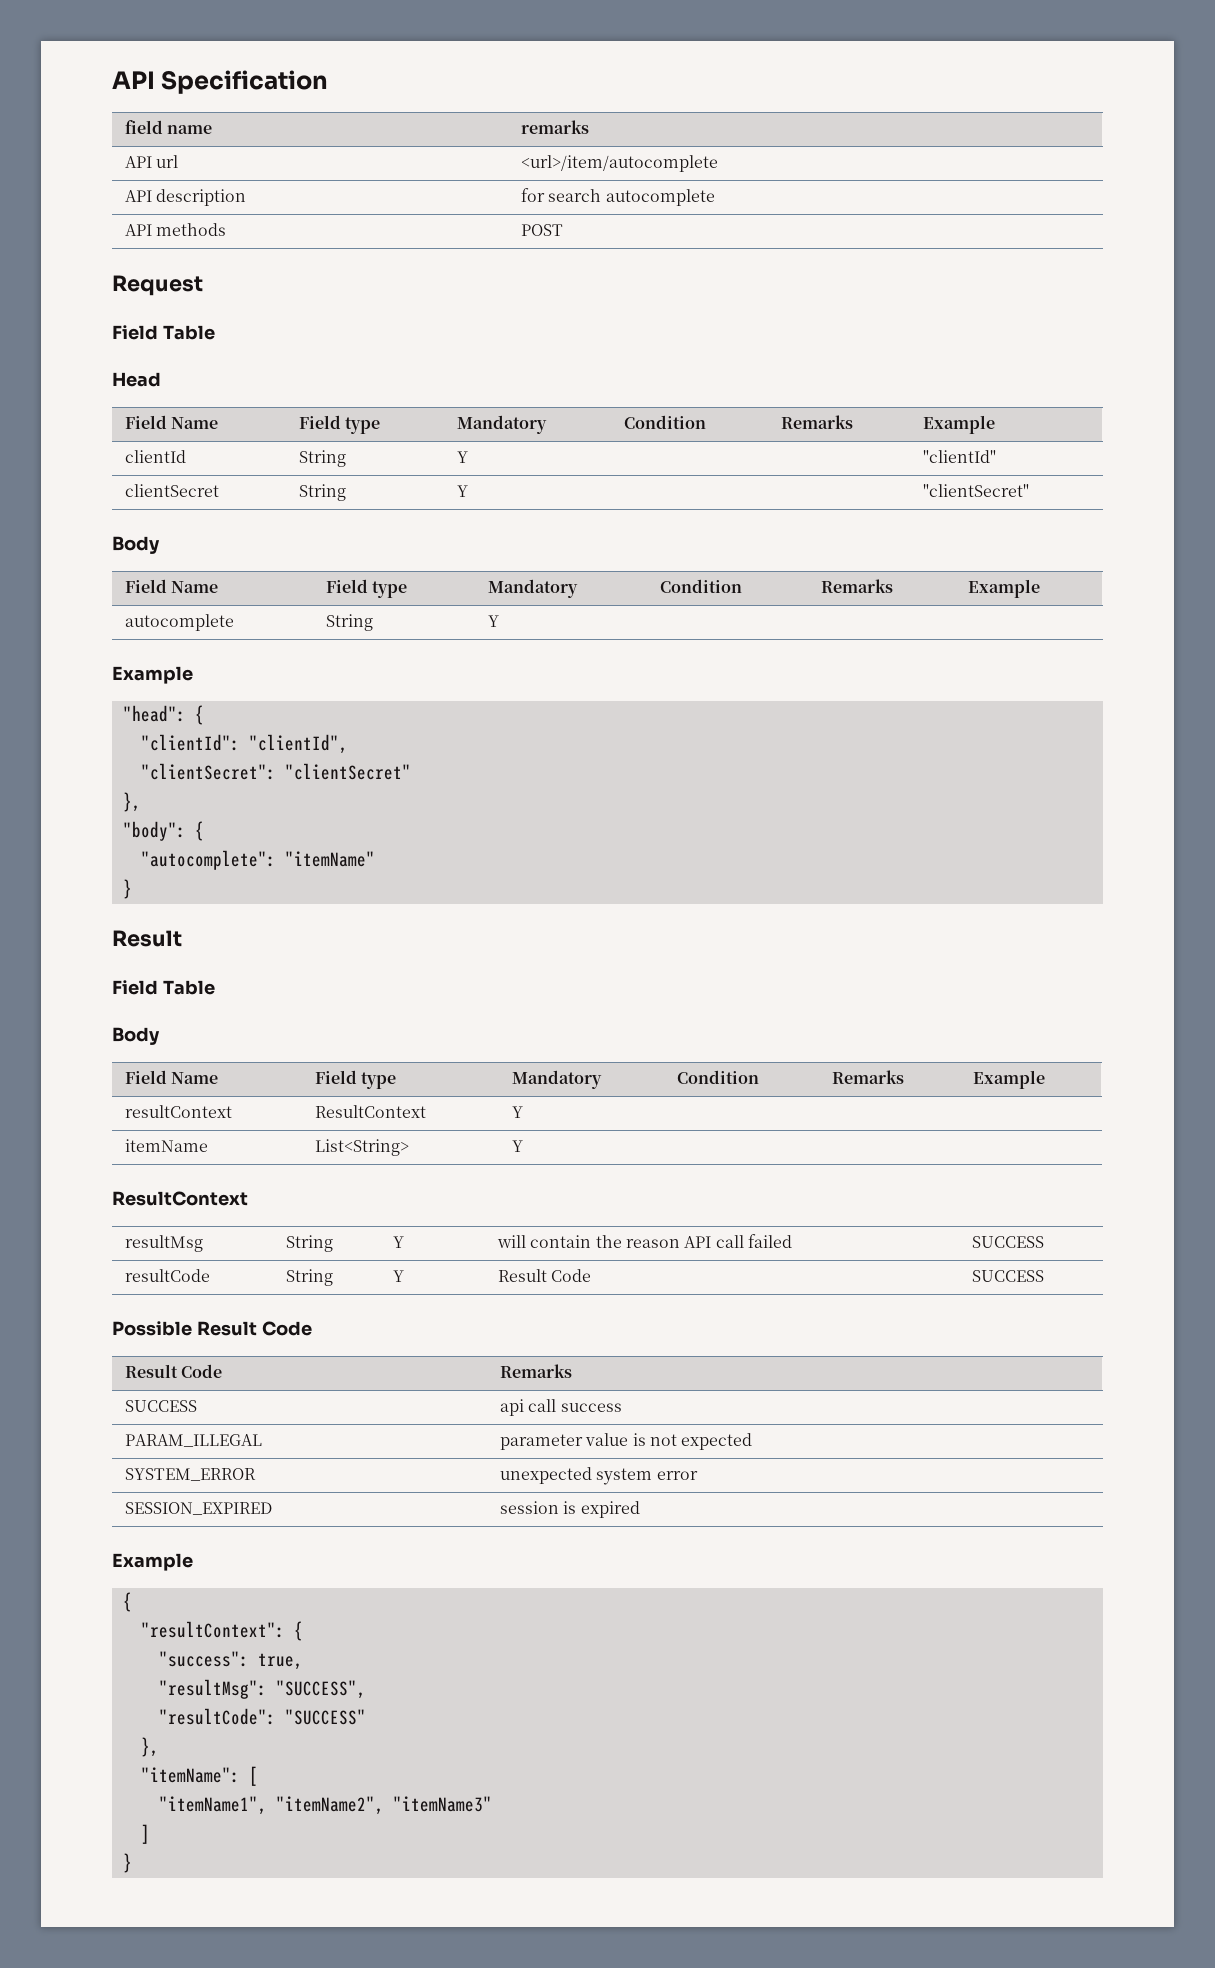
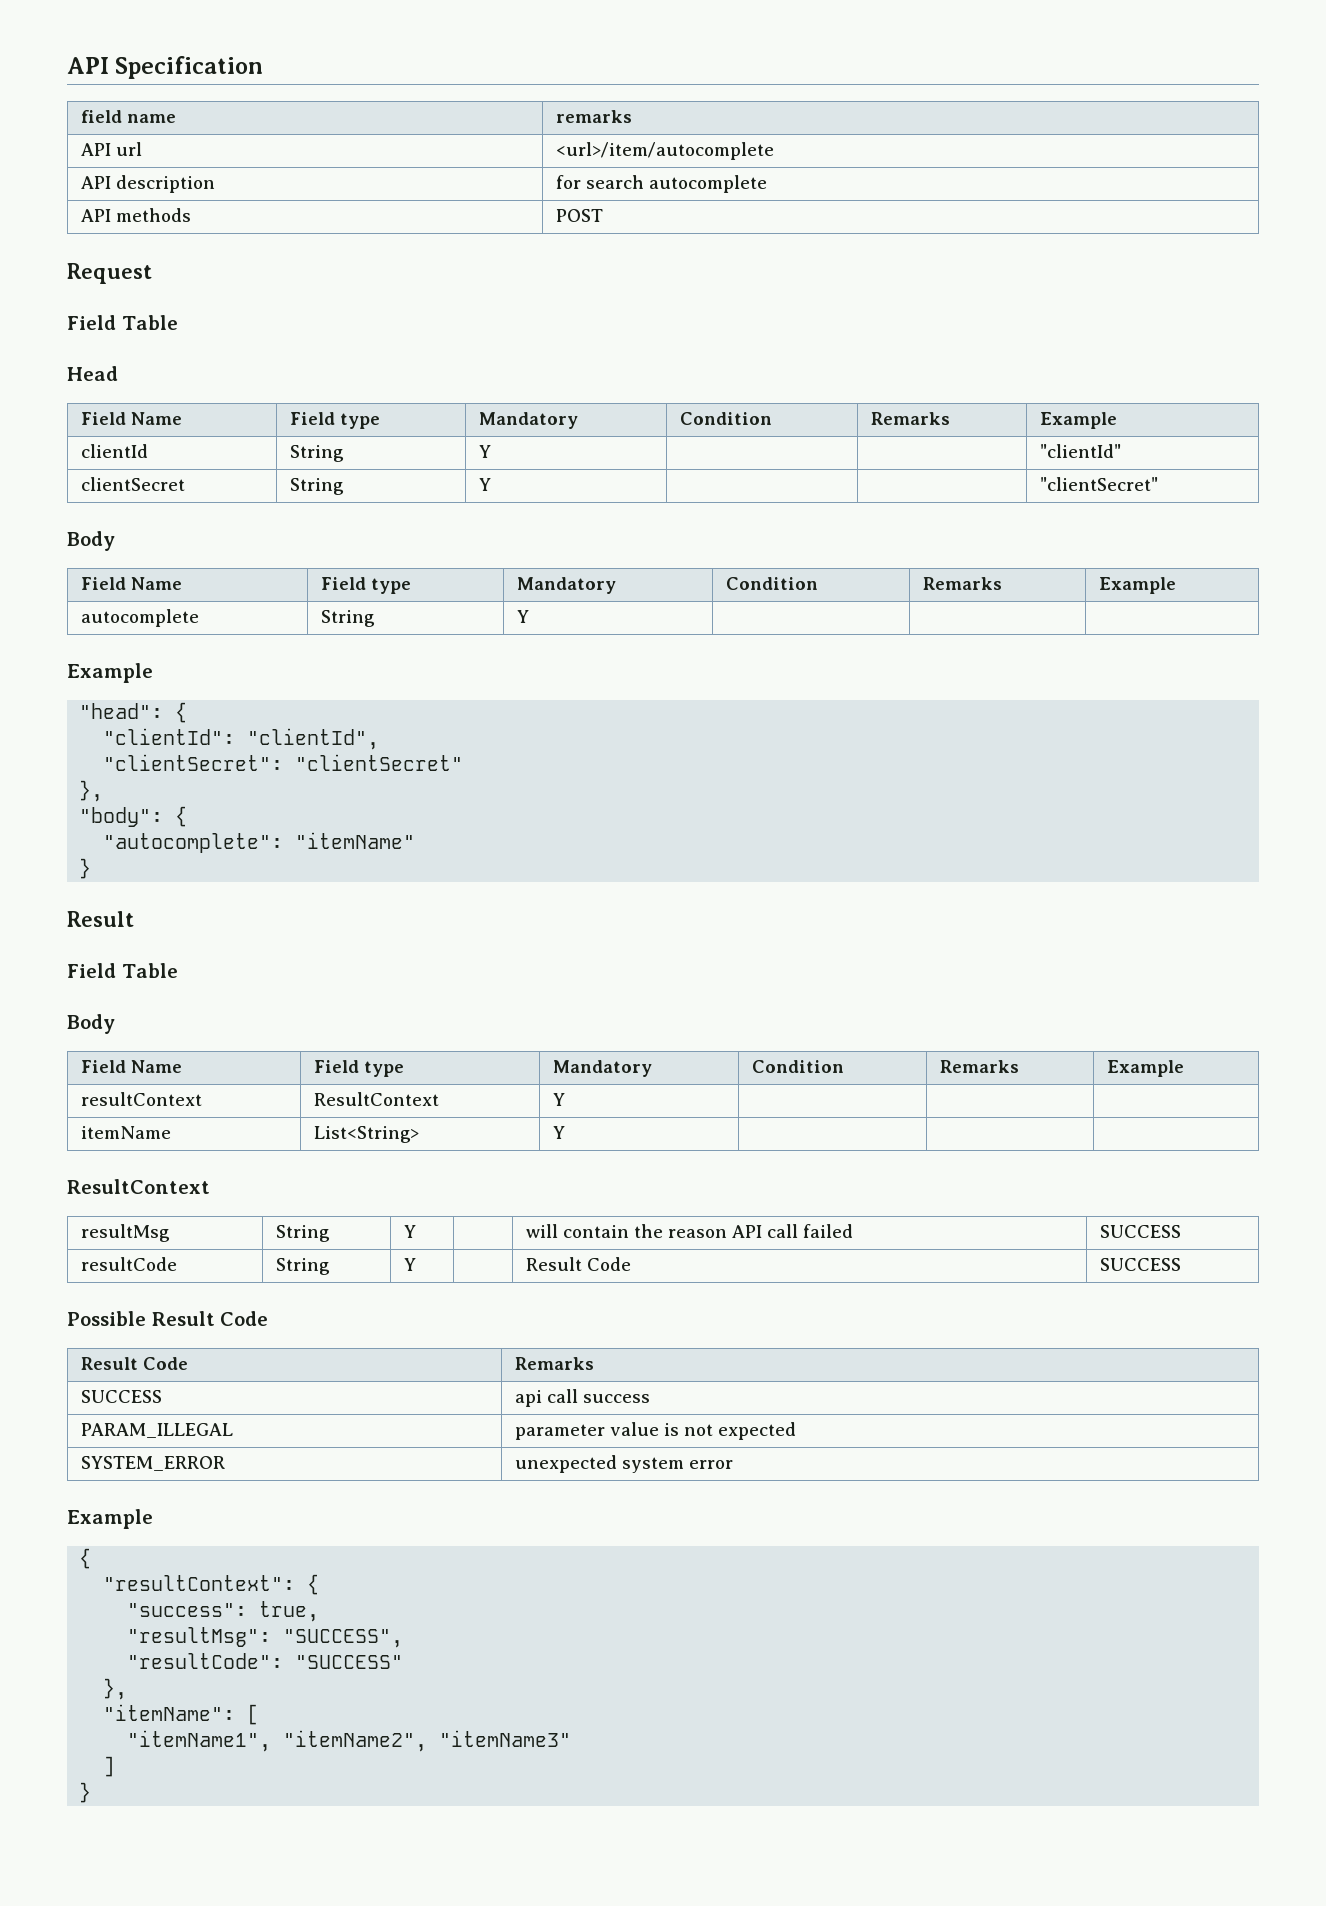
[124,1502,272,1515] [499,1501,640,1518] // SESSION_EXPIRED | session is expired -> (733, 1464) none

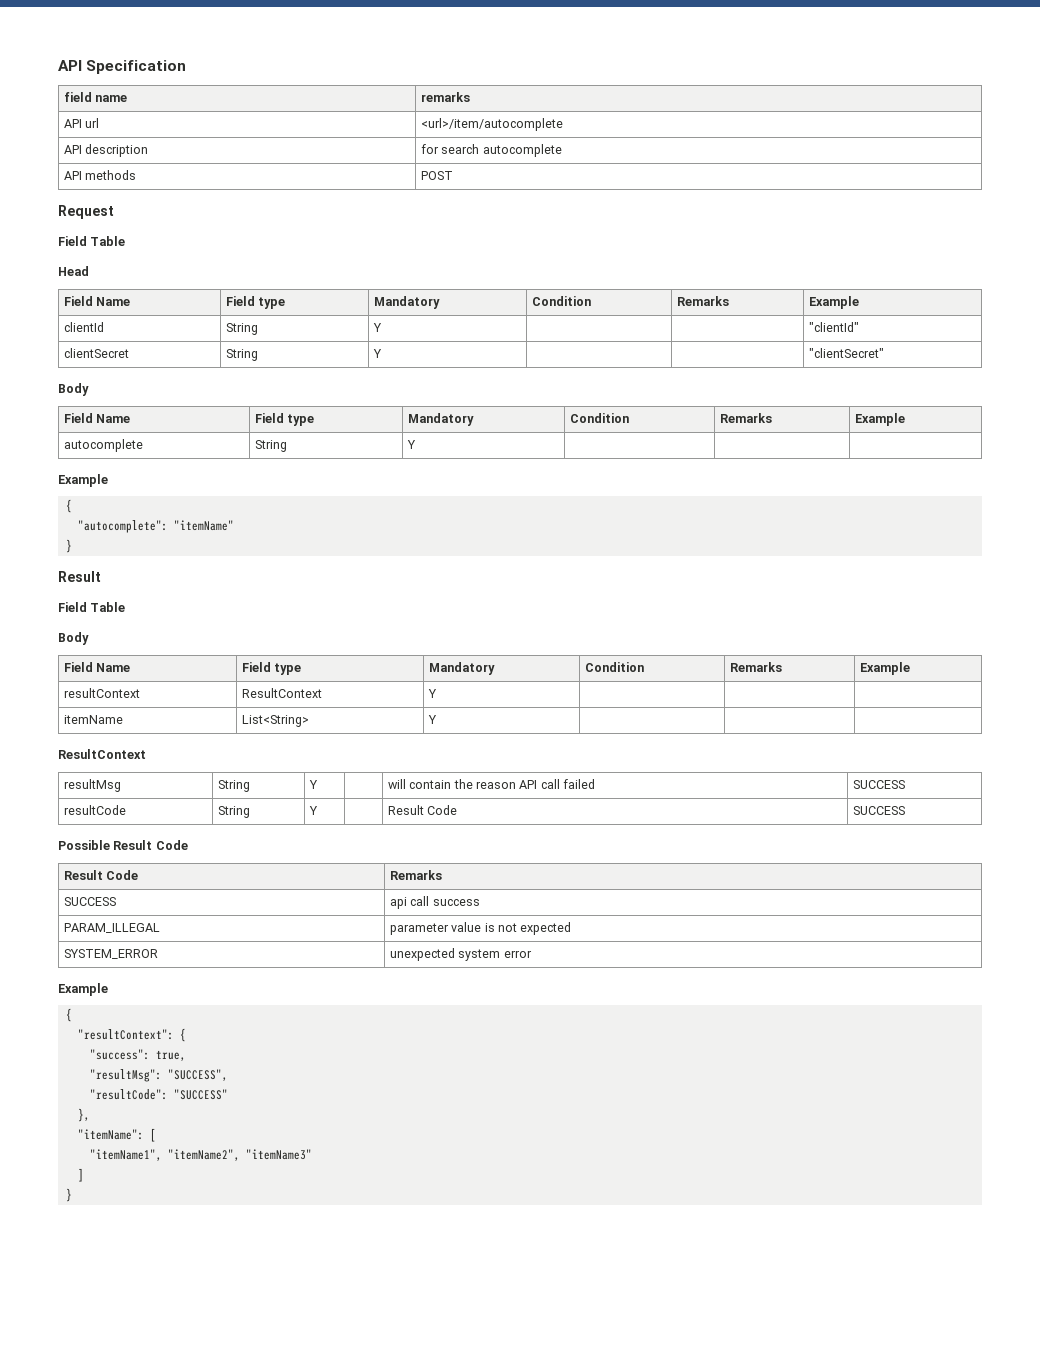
[79,702,188,723] [103,728,380,750] [103,754,464,771] [79,780,104,802] [79,807,164,827] "head": { // "clientId": "clientId", // "clientSecret": "clientSecret" // }, // "body": -> (108, 480) none

